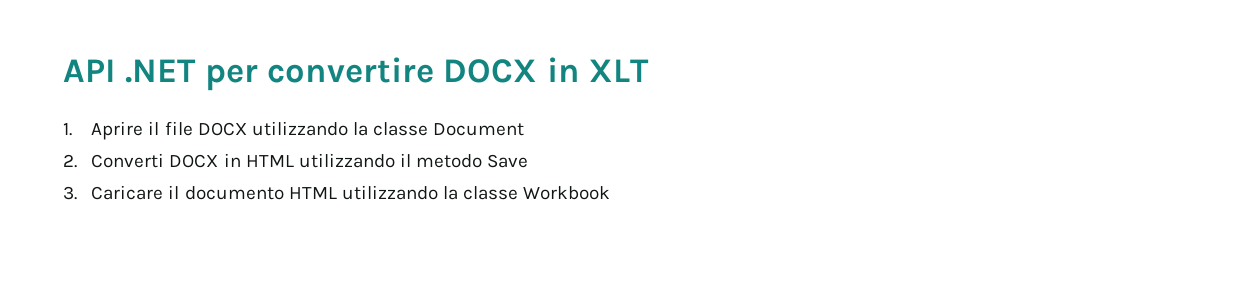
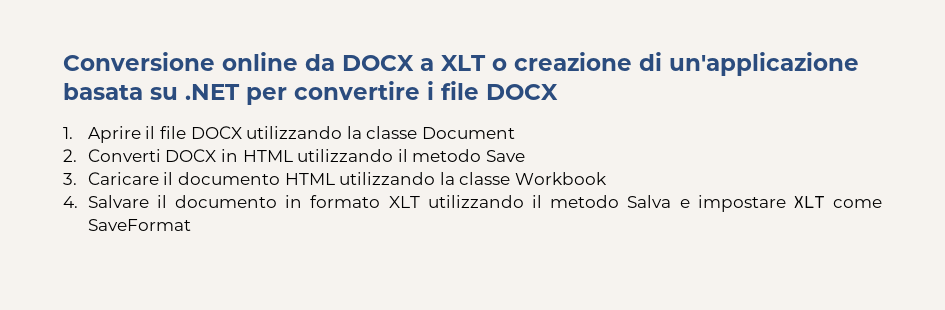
[63,59,116,82] API -> [63,52,859,76] [63,83,178,100] Conversione online da DOCX a XLT o creazione di un'applicazione basata su
[443,57,649,83] DOCX in XLT -> [427,81,558,100] i file DOCX
(611, 193) none -> [63,195,882,212] [87,219,191,231] // 4. Salvare il documento in formato XLT utilizzando il metodo Salva e impostare XLT come SaveFormat

